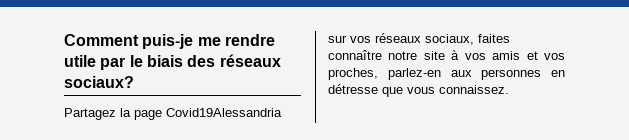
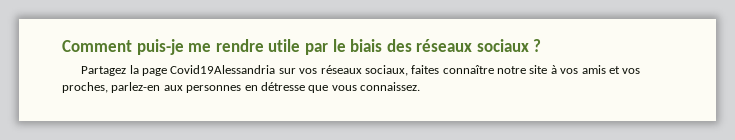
[64,76,134,88] sociaux? -> [476,39,542,52] sociaux ?

